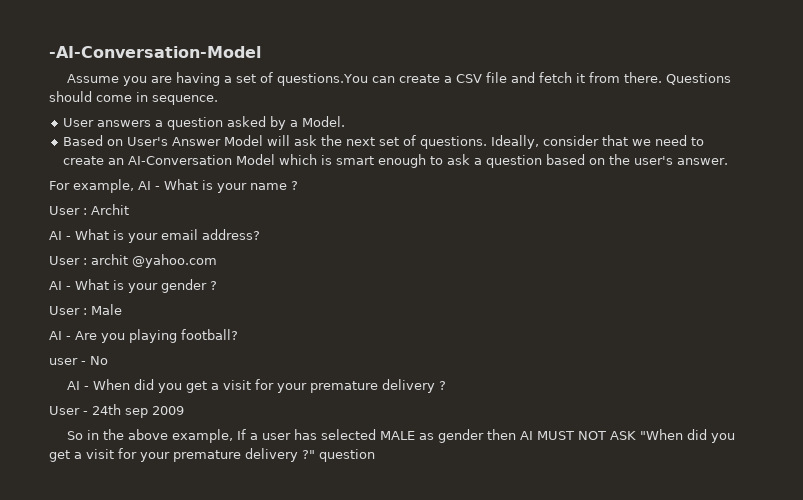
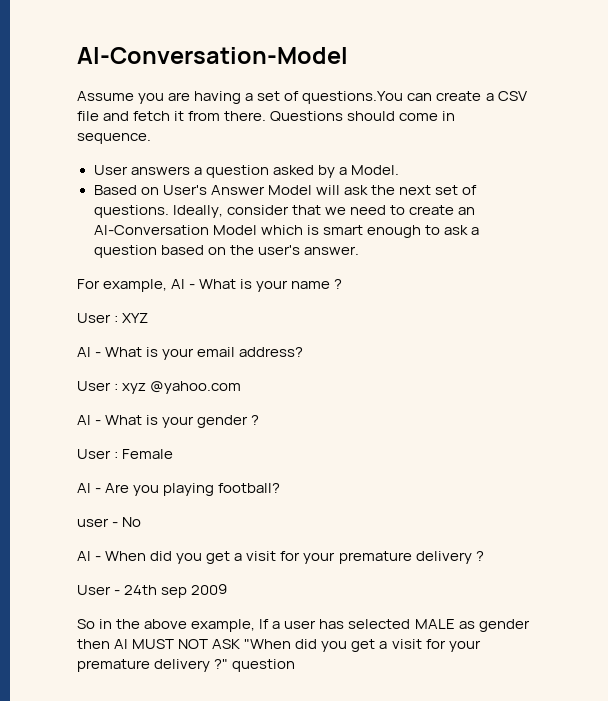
[49,46,261,58] -AI-Conversation-Model -> [77,47,348,64] AI-Conversation-Model
[91,204,129,215] Archit -> [122,313,149,323] XYZ
[91,254,128,265] archit -> [122,383,147,394] xyz
[91,304,122,315] Male -> [122,449,174,459] Female

